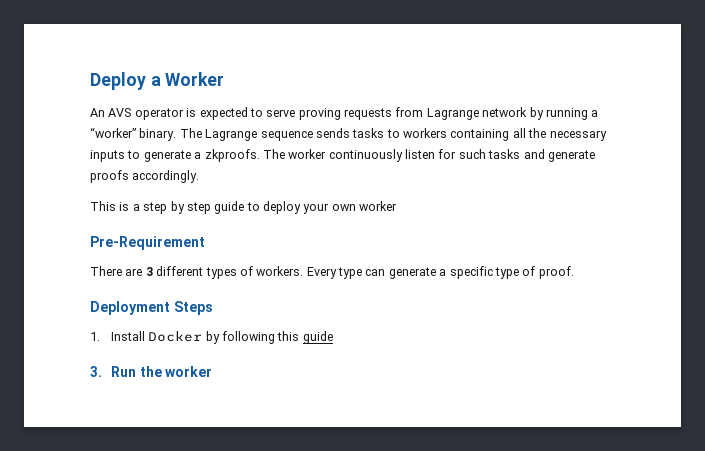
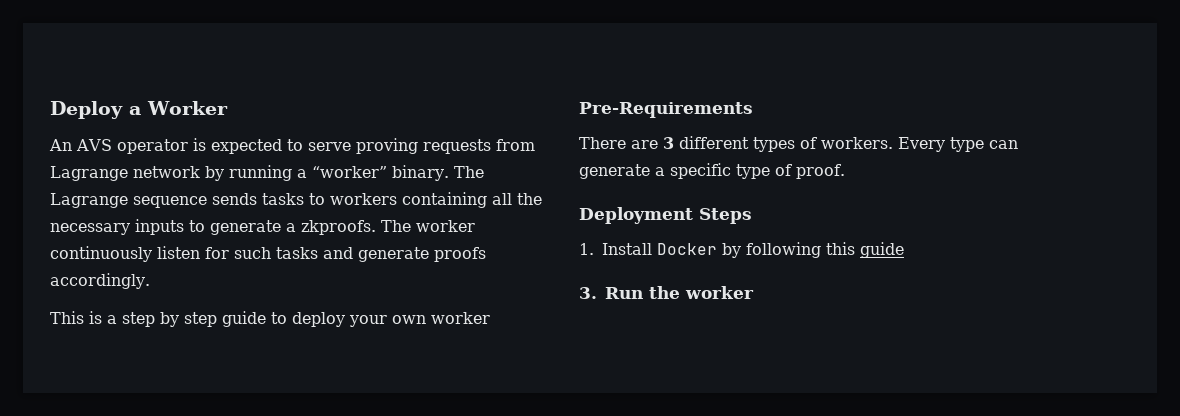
[90,236,205,250] Pre-Requirement -> [579,102,753,118] Pre-Requirements

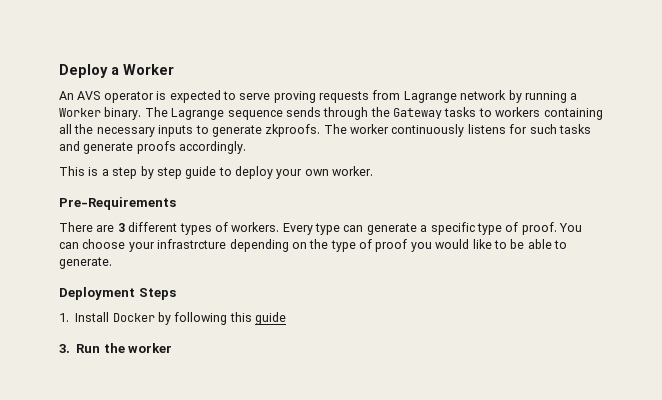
[312,166,387,178] “worker” -> [59,108,101,117] Worker
(257, 199) none -> [323,107,442,120] through the Gateway
[286,223,296,232] a -> (262, 131) none
[157,246,200,259] listen -> [467,124,506,134] listens
[431,312,490,324] worker -> [332,166,374,176] worker.
(845, 171) none -> [559,223,582,232] [59,239,567,252] [59,257,112,269] You can choose your infrastrcture depending on the type of proof you would like to be able to generate.

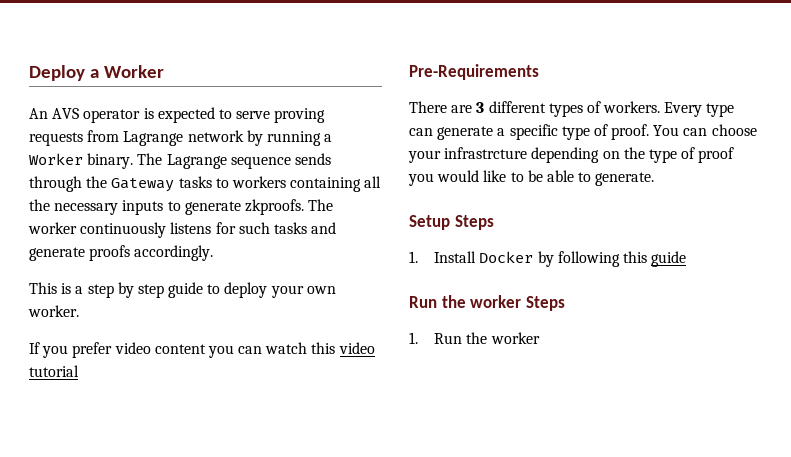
(374, 171) none -> [29,342,375,358] [29,365,79,377] // If you prefer video content you can watch this video tutorial
[59,287,135,300] Deployment -> [409,215,450,230] Setup
[59,344,70,353] 3. -> [409,295,565,311] [409,332,418,344] Run the worker Steps // 1.

